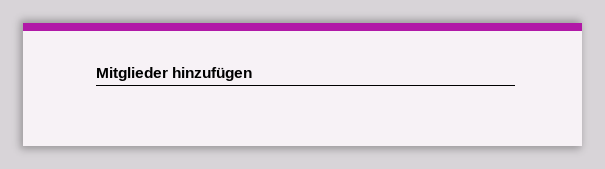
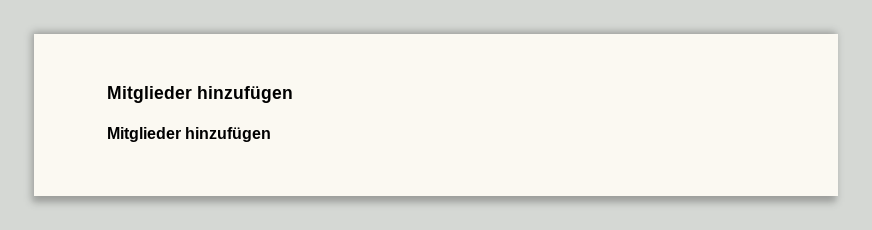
[96,67,253,81] Mitglieder hinzufügen -> [107,86,293,103] [107,127,272,142] Mitglieder hinzufügen // Mitglieder hinzufügen

